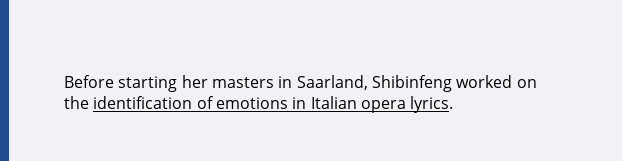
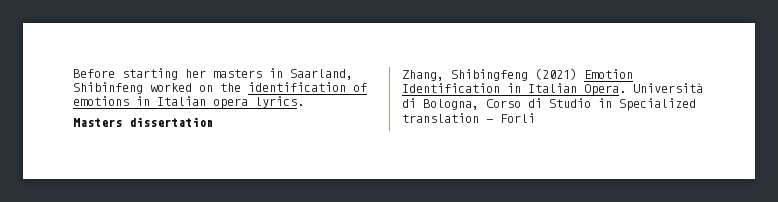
(454, 104) none -> [73,117,213,127] [402,68,633,81] [402,83,703,96] [402,98,696,111] [402,113,535,123] // Masters dissertation // Zhang, Shibingfeng (2021) Emotion Identification in Italian Opera. Università di Bologna, Corso di Studio in Specialized translation - Forli

